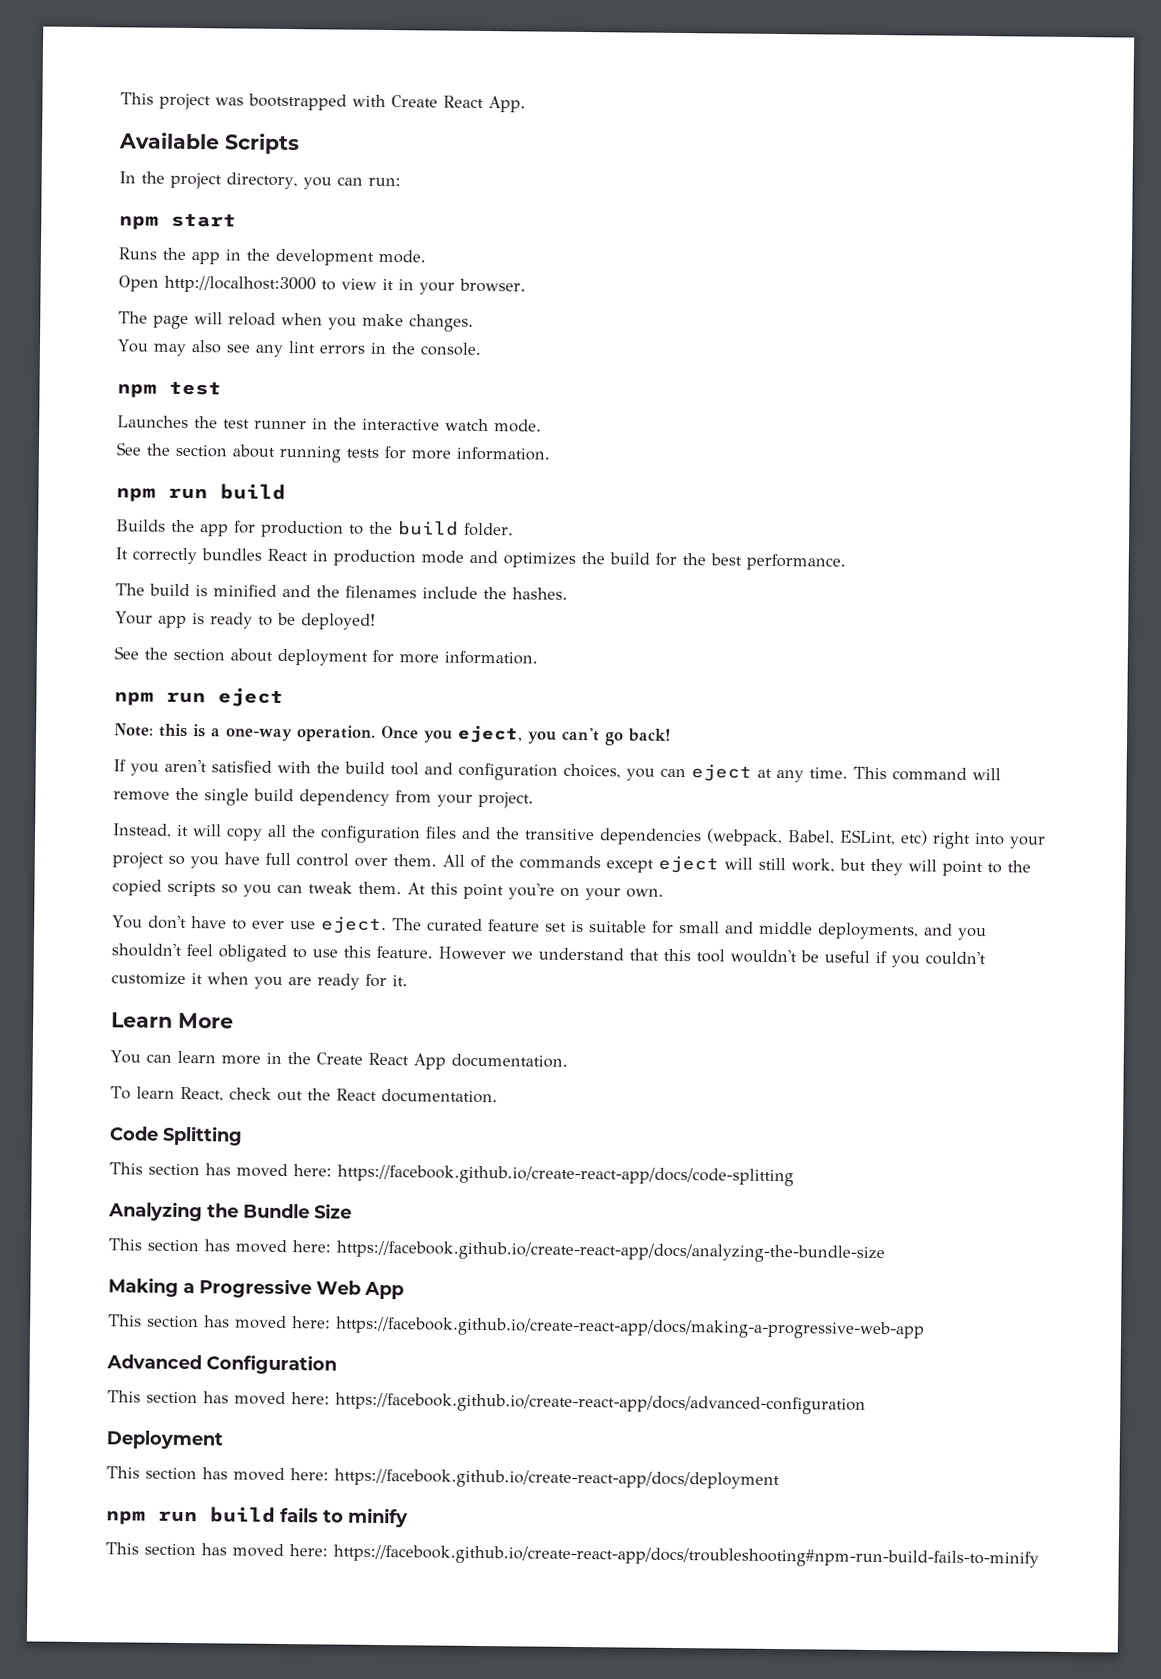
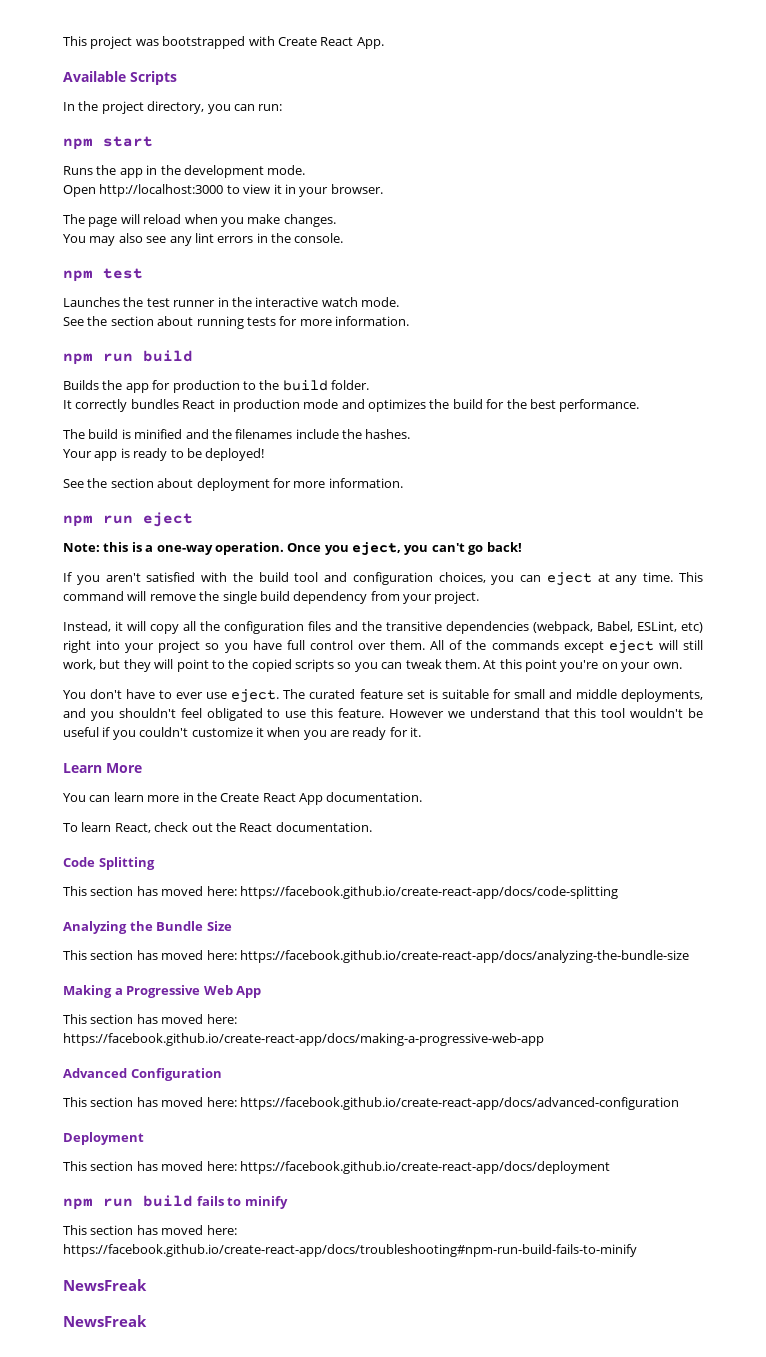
(1039, 1556) none -> [63,1279,147,1291] [63,1315,147,1327] // NewsFreak // NewsFreak

